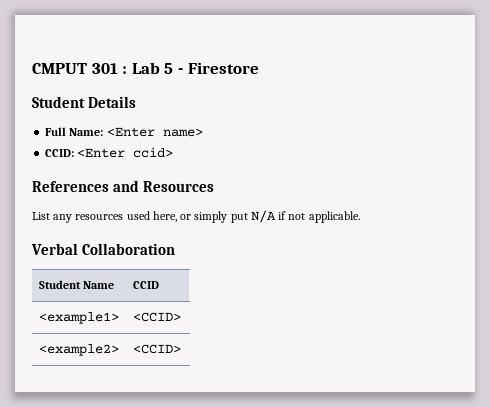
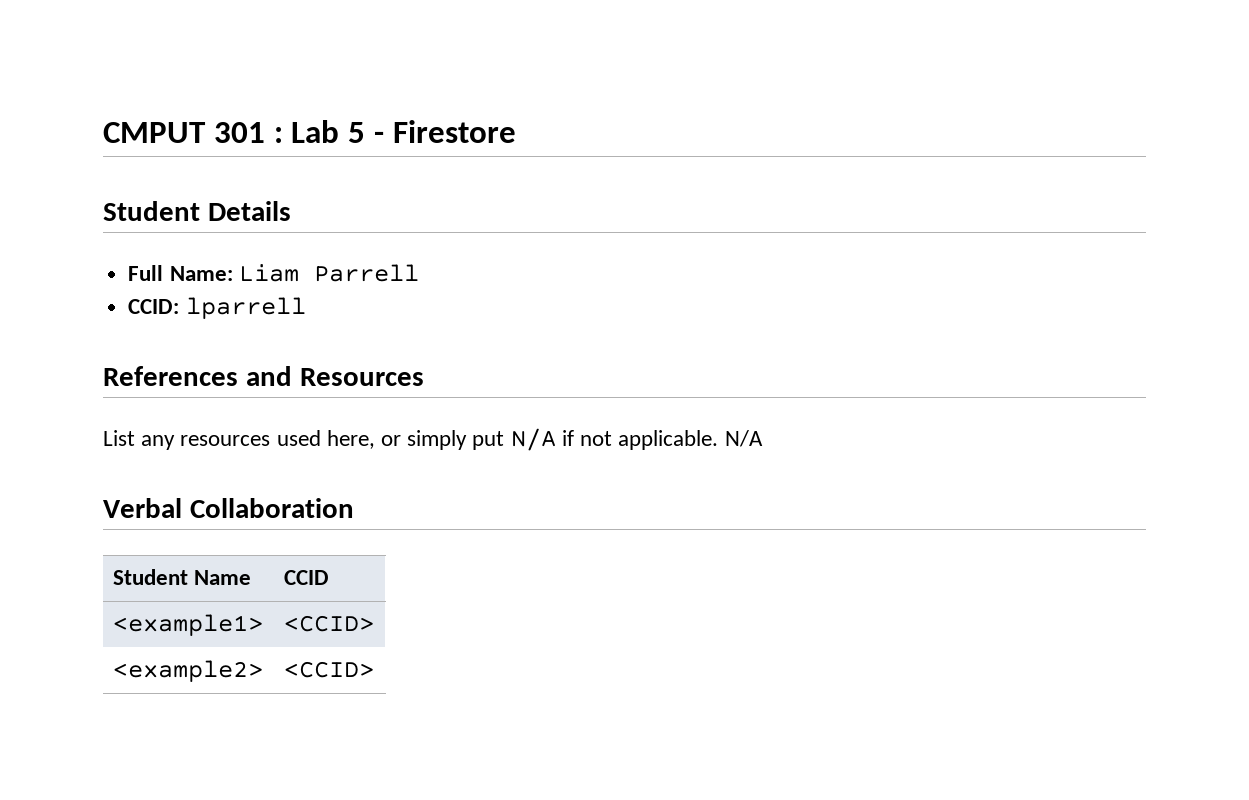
[106,127,203,137] <Enter name> -> [238,264,419,282] Liam Parrell
[77,147,174,158] <Enter ccid> -> [185,297,306,319] lparrell
(360, 217) none -> [724,430,763,447] N/A

